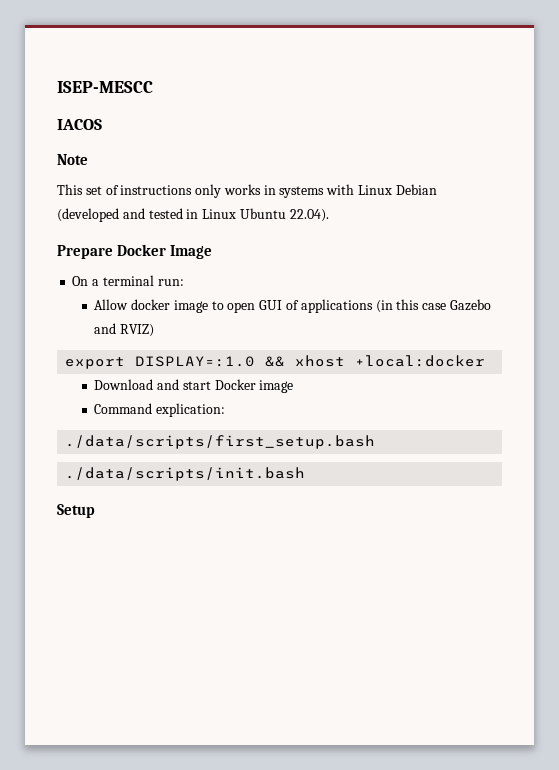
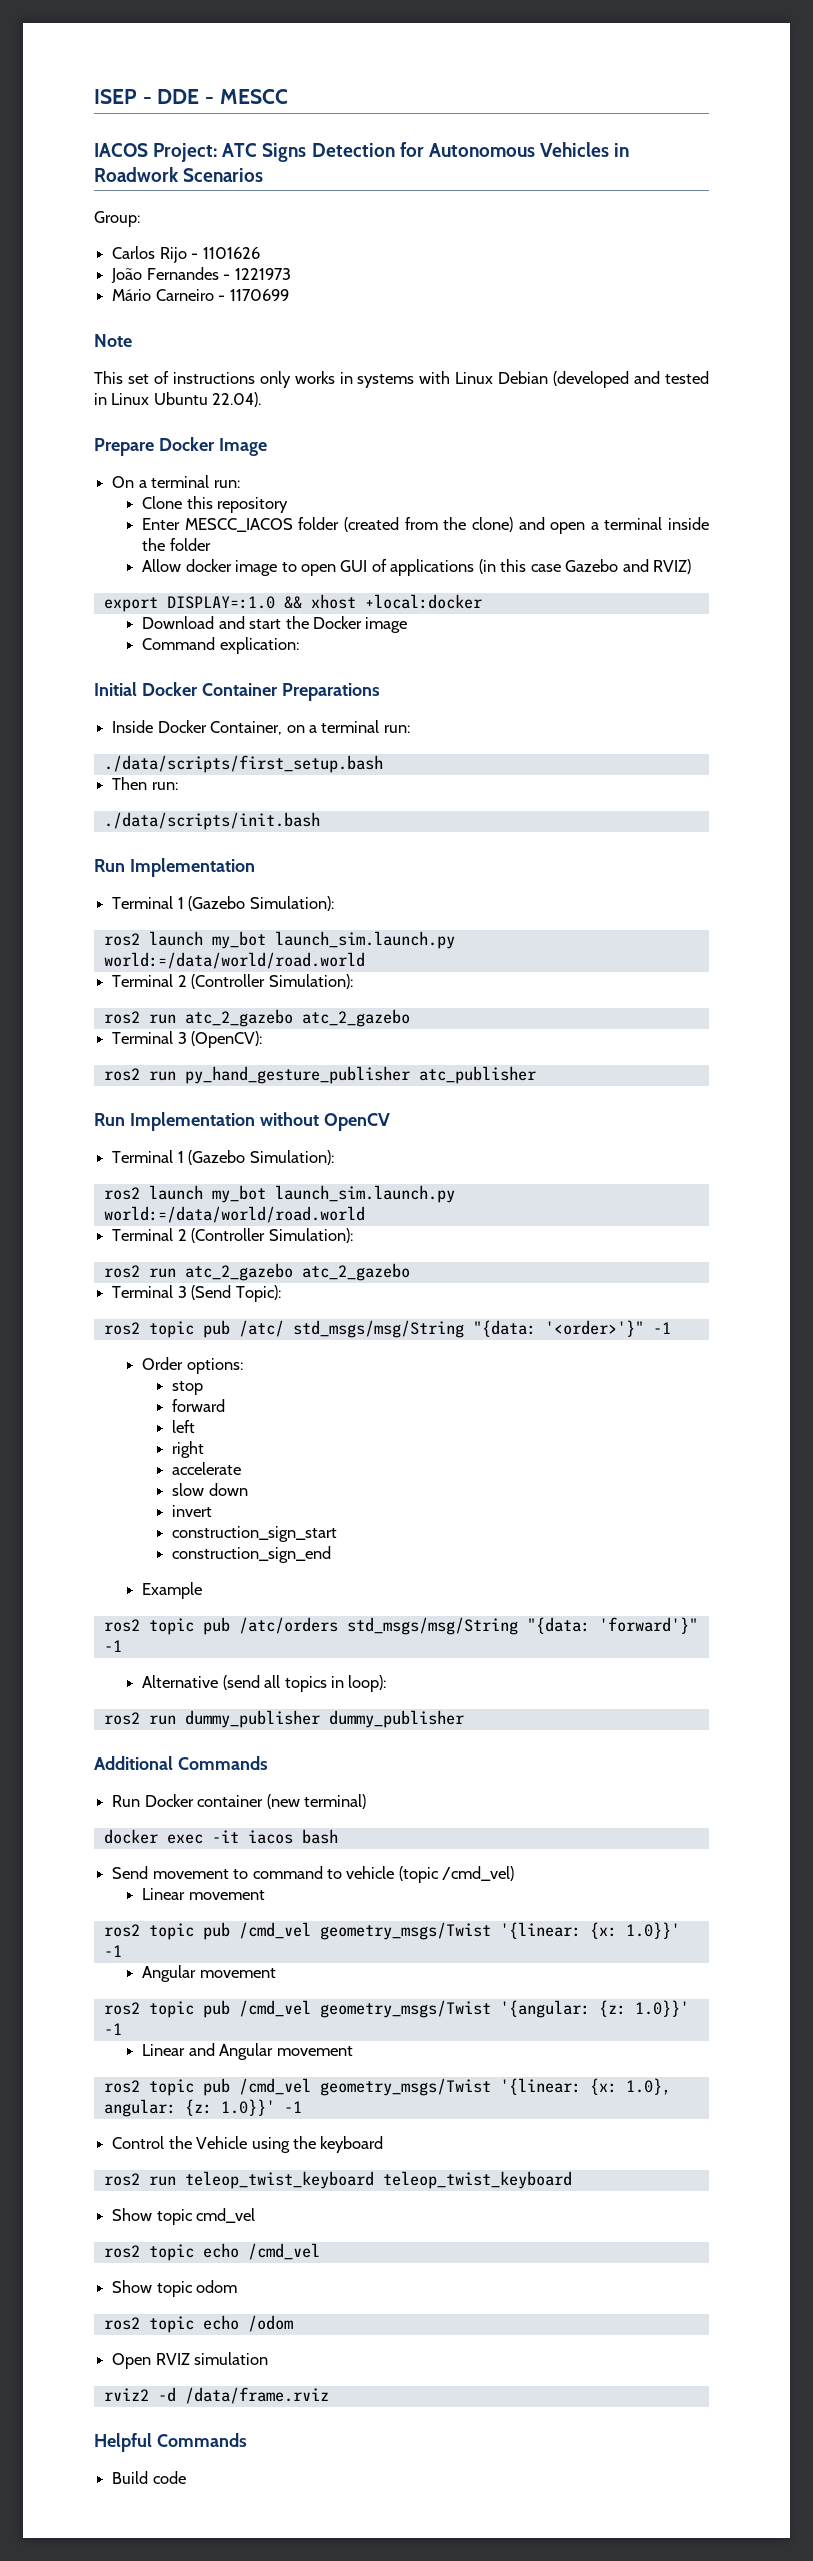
[57,81,153,93] [57,119,102,130] ISEP-MESCC // IACOS -> [94,89,288,104] [94,142,630,162] [94,167,264,182] [94,211,140,227] [112,246,260,263] [111,267,291,283] [112,289,289,301] ISEP - DDE - MESCC // IACOS Project: ATC Signs Detection for Autonomous Vehicles in Roadwork Scenarios // Group: // Carlos Rijo - 1101626 // João Fernandes - 1221973 // Mário Carneiro - 1170699
(184, 282) none -> [142,496,289,513] [142,517,710,534] [142,538,211,551] // Clone this repository // Enter MESCC_IACOS folder (created from the clone) and open a terminal inside the folder
(211, 385) none -> [285,616,309,629] the
(226, 410) none -> [94,682,380,701] [112,720,410,735] // Initial Docker Container Preparations // Inside Docker Container, on a terminal run:
(376, 442) none -> [112,777,178,790] // Then run:
[57,504,95,518] Setup -> [94,858,255,877] [112,896,334,911] [103,931,455,949] [103,952,365,969] [112,974,353,989] [103,1009,410,1027] [112,1031,263,1048] [103,1066,536,1084] [94,1112,390,1131] [112,1150,334,1165] [103,1185,455,1203] [103,1206,365,1223] [112,1228,353,1243] [103,1263,410,1281] [112,1285,281,1302] [103,1320,671,1338] [142,1357,243,1374] [172,1381,204,1395] [172,1399,226,1412] [172,1420,196,1433] [172,1441,205,1458] [172,1462,242,1475] [172,1483,248,1496] [172,1505,213,1517] [172,1526,338,1542] [172,1546,332,1563] [142,1582,203,1599] [103,1617,698,1635] [103,1640,122,1652] [142,1675,387,1692] [103,1710,464,1728] [94,1756,268,1770] [112,1794,366,1809] [103,1829,338,1844] [112,1866,515,1883] [142,1888,265,1900] [103,1922,680,1940] [103,1945,122,1957] [142,1965,276,1982] [103,2000,689,2018] [103,2023,122,2035] [142,2043,353,2060] [103,2078,671,2096] [103,2099,302,2117] [112,2136,384,2153] [103,2171,572,2189] [112,2208,256,2225] [103,2243,320,2261] [112,2280,238,2297] [103,2315,293,2333] [112,2352,269,2369] [103,2387,329,2404] [94,2433,247,2452] [112,2471,186,2484] Run Implementation // Terminal 1 (Gazebo Simulation): // ros2 launch my_bot launch_sim.launch.py world:=/data/world/road.world // Terminal 2 (Controller Simulation): // ros2 run atc_2_gazebo atc_2_gazebo // Terminal 3 (OpenCV): // ros2 run py_hand_gesture_publisher atc_publisher // Run Implementation without OpenCV // Terminal 1 (Gazebo Simulation): // ros2 launch my_bot launch_sim.launch.py world:=/data/world/road.world // Terminal 2 (Controller Simulation): // ros2 run atc_2_gazebo atc_2_gazebo // Terminal 3 (Send Topic): // ros2 topic pub /atc/ std_msgs/msg/String "{data: '<order>'}" -1 // Order options: // stop // forward // left // right // accelerate // slow down // invert // construction_sign_start // construction_sign_end // Example // ros2 topic pub /atc/orders std_msgs/msg/String "{data: 'forward'}" -1 // Alternative (send all topics in loop): // ros2 run dummy_publisher dummy_publisher // Additional Commands // Run Docker container (new terminal) // docker exec -it iacos bash // Send movement to command to vehicle (topic /cmd_vel) // Linear movement // ros2 topic pub /cmd_vel geometry_msgs/Twist '{linear: {x: 1.0}}' -1 // Angular movement // ros2 topic pub /cmd_vel geometry_msgs/Twist '{angular: {z: 1.0}}' -1 // Linear and Angular movement // ros2 topic pub /cmd_vel geometry_msgs/Twist '{linear: {x: 1.0}, angular: {z: 1.0}}' -1 // Control the Vehicle using the keyboard // ros2 run teleop_twist_keyboard teleop_twist_keyboard // Show topic cmd_vel // ros2 topic echo /cmd_vel // Show topic odom // ros2 topic echo /odom // Open RVIZ simulation // rviz2 -d /data/frame.rviz // Helpful Commands // Build code

